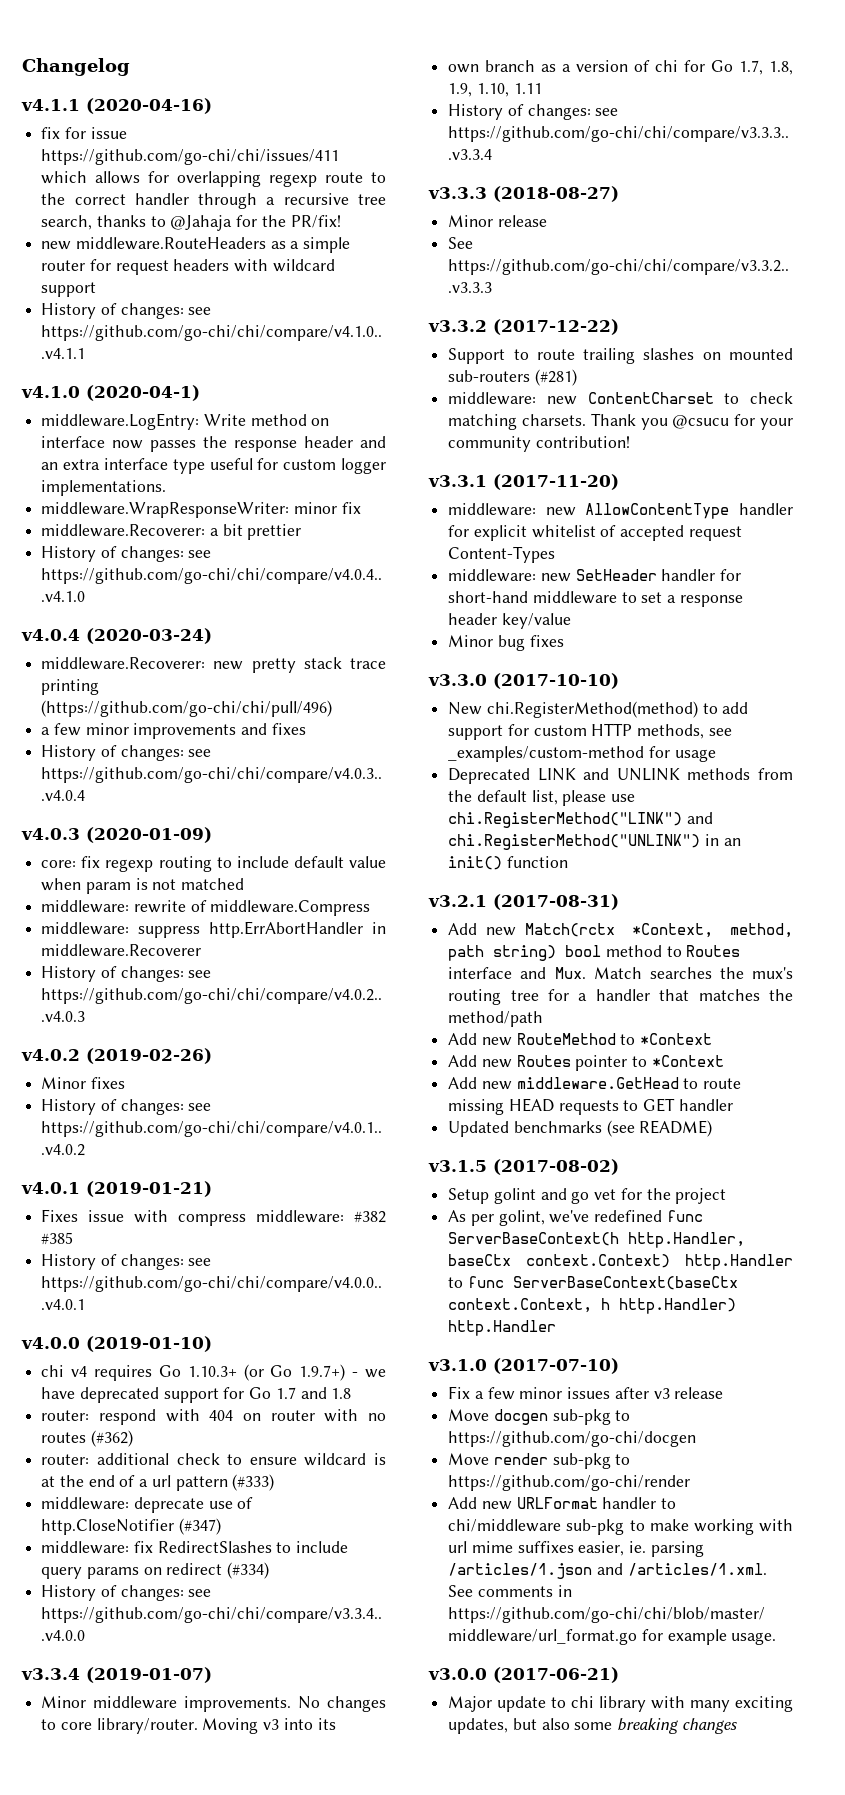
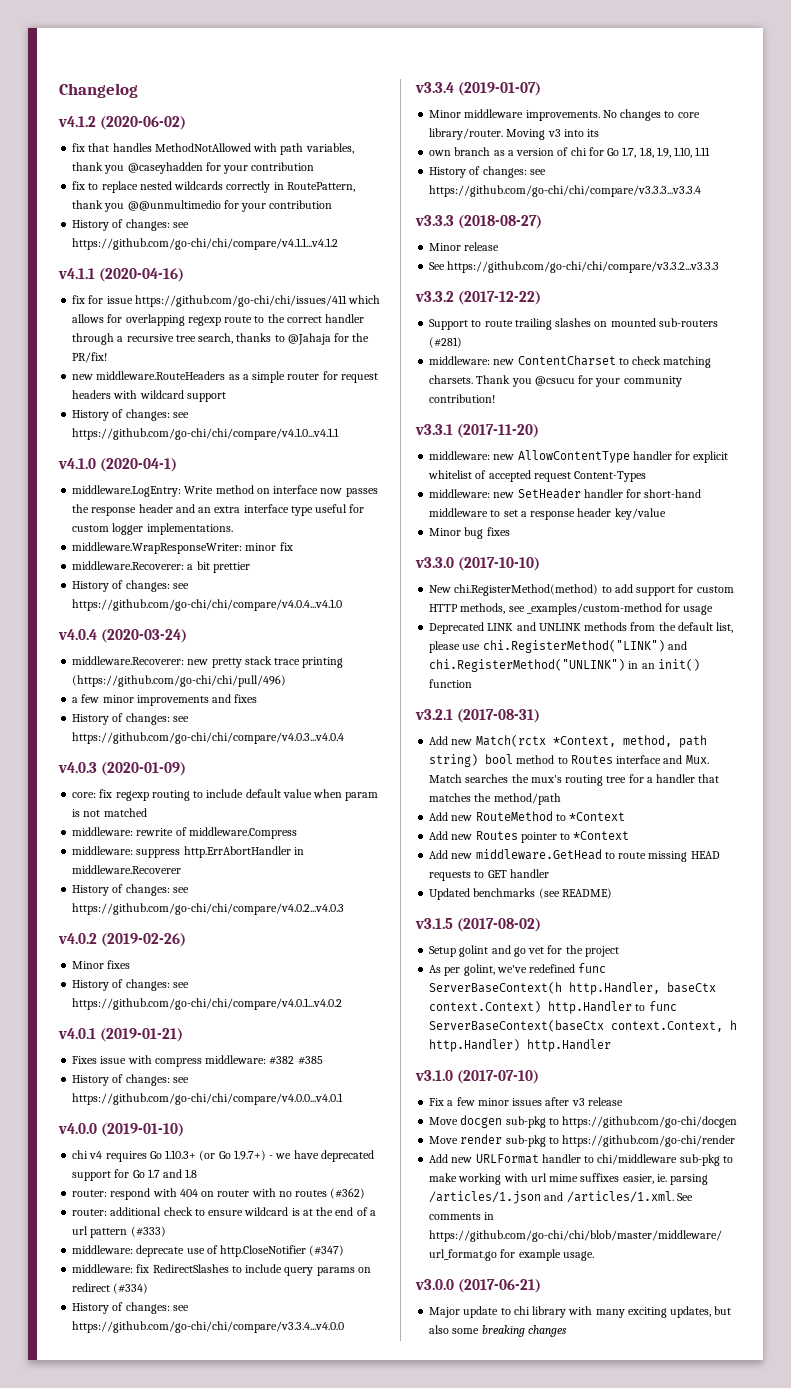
(130, 67) none -> [58,116,187,130] [72,143,354,155] [72,162,315,174] [72,181,355,193] [72,200,333,212] [72,219,189,231] [72,238,339,250] // v4.1.2 (2020-06-02) // fix that handles MethodNotAllowed with path variables, thank you @caseyhadden for your contribution // fix to replace nested wildcards correctly in RoutePattern, thank you @@unmultimedio for your contribution // History of changes: see https://github.com/go-chi/chi/compare/v4.1.1...v4.1.2

